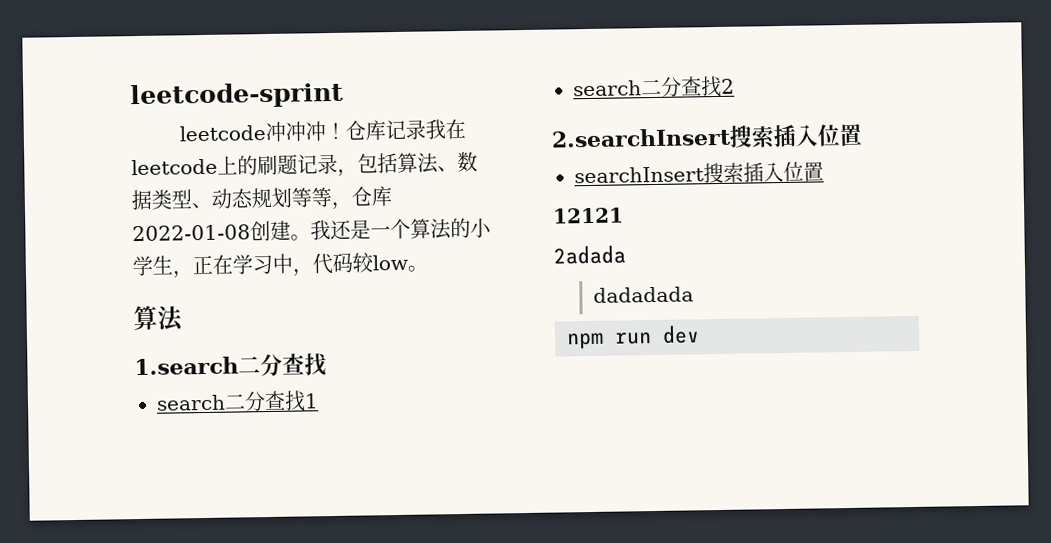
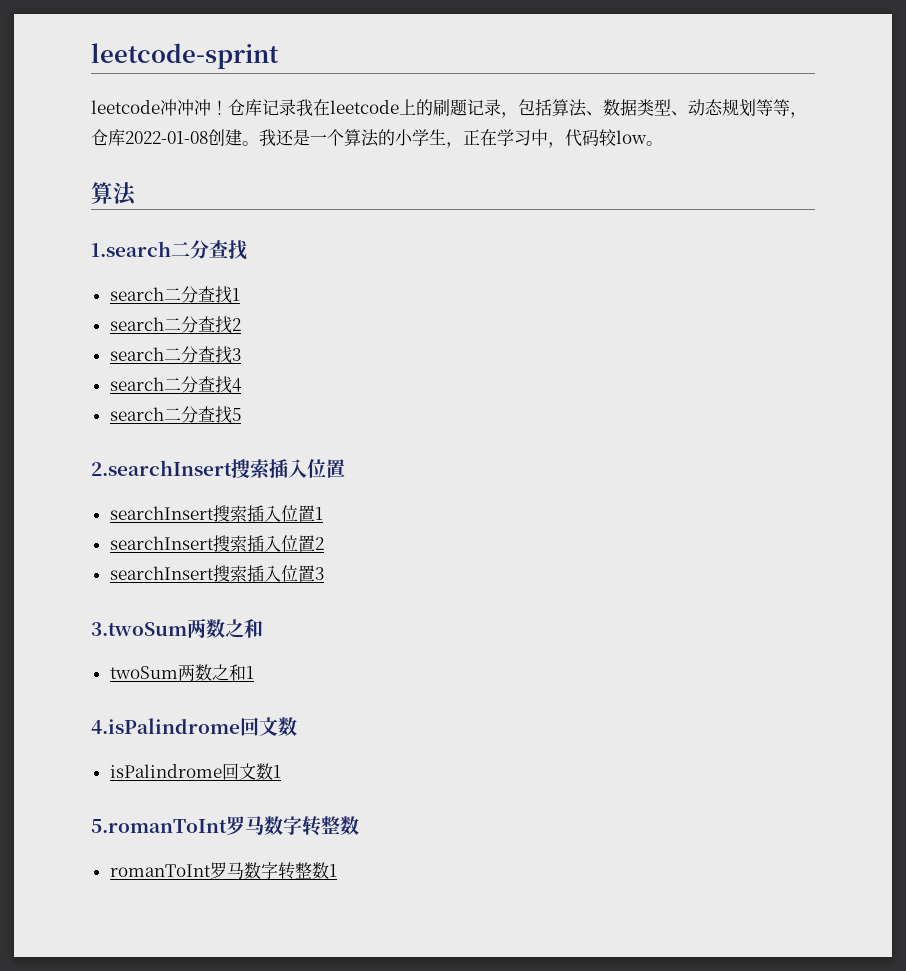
(735, 86) none -> [109,346,241,364] [109,376,242,394] [109,406,241,424] // search二分查找3 // search二分查找4 // search二分查找5
[553,207,624,224] [553,245,626,265] [592,286,694,303] [566,325,700,350] // 12121 // 2adada // dadadada // npm run dev -> [314,507,323,520] [109,535,324,552] [109,565,324,582] [91,618,263,638] [109,664,254,681] [91,717,297,736] [109,763,281,780] [91,816,359,836] [109,862,337,880] 1 // searchInsert搜索插入位置2 // searchInsert搜索插入位置3 // 3.twoSum两数之和 // twoSum两数之和1 // 4.isPalindrome回文数 // isPalindrome回文数1 // 5.romanToInt罗马数字转整数 // romanToInt罗马数字转整数1

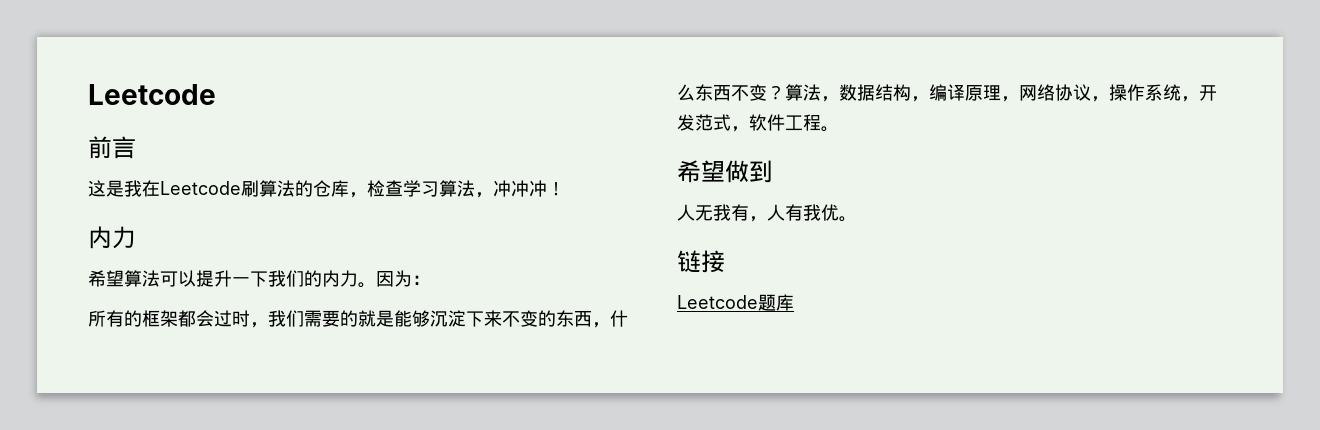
[91,43,279,69] [91,99,807,118] [91,129,663,148] [91,182,137,206] [91,240,247,260] [109,286,240,304] [109,316,241,334] [109,346,241,364] [109,376,242,394] [109,406,241,424] [91,459,345,479] [109,505,323,522] [109,535,324,552] [109,565,324,582] [91,618,263,638] [109,664,254,681] [91,717,297,736] [109,763,281,780] [91,816,359,836] [109,862,337,880] leetcode-sprint // leetcode冲冲冲！仓库记录我在leetcode上的刷题记录，包括算法、数据类型、动态规划等等，仓库2022-01-08创建。我还是一个算法的小学生，正在学习中，代码较low。 // 算法 // 1.search二分查找 // search二分查找1 // search二分查找2 // search二分查找3 // search二分查找4 // search二分查找5 // 2.searchInsert搜索插入位置 // searchInsert搜索插入位置1 // searchInsert搜索插入位置2 // searchInsert搜索插入位置3 // 3.twoSum两数之和 // twoSum两数之和1 // 4.isPalindrome回文数 // isPalindrome回文数1 // 5.romanToInt罗马数字转整数 // romanToInt罗马数字转整数1 -> [88,84,216,105] [88,136,136,159] [88,180,565,198] [88,226,136,249] [88,270,430,288] [88,310,628,328] [677,84,1217,102] [677,114,839,132] [677,160,773,183] [677,204,857,222] [677,250,725,273] [677,294,794,311] Leetcode // 前言 // 这是我在Leetcode刷算法的仓库，检查学习算法，冲冲冲！ // 内力 // 希望算法可以提升一下我们的内力。因为： // 所有的框架都会过时，我们需要的就是能够沉淀下来不变的东西，什么东西不变？算法，数据结构，编译原理，网络协议，操作系统，开发范式，软件工程。 // 希望做到 // 人无我有，人有我优。 // 链接 // Leetcode题库

